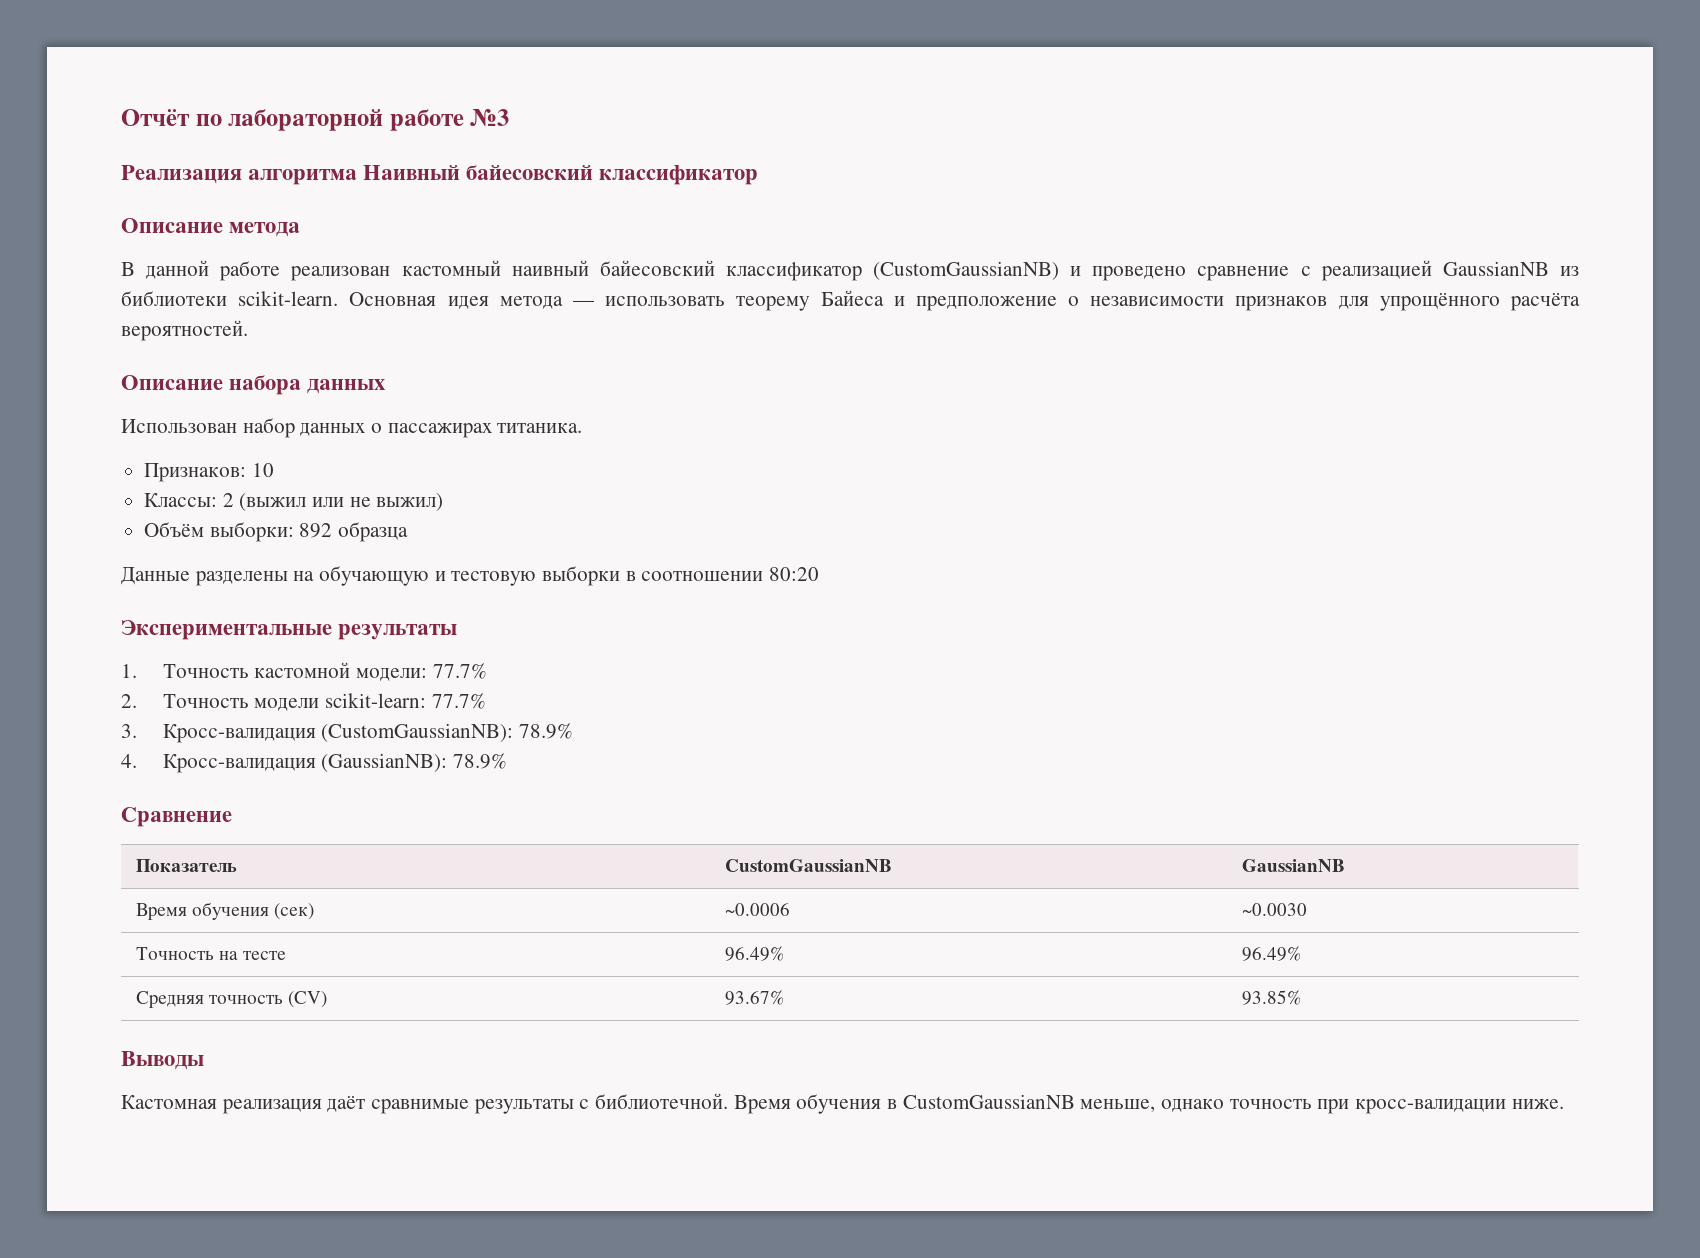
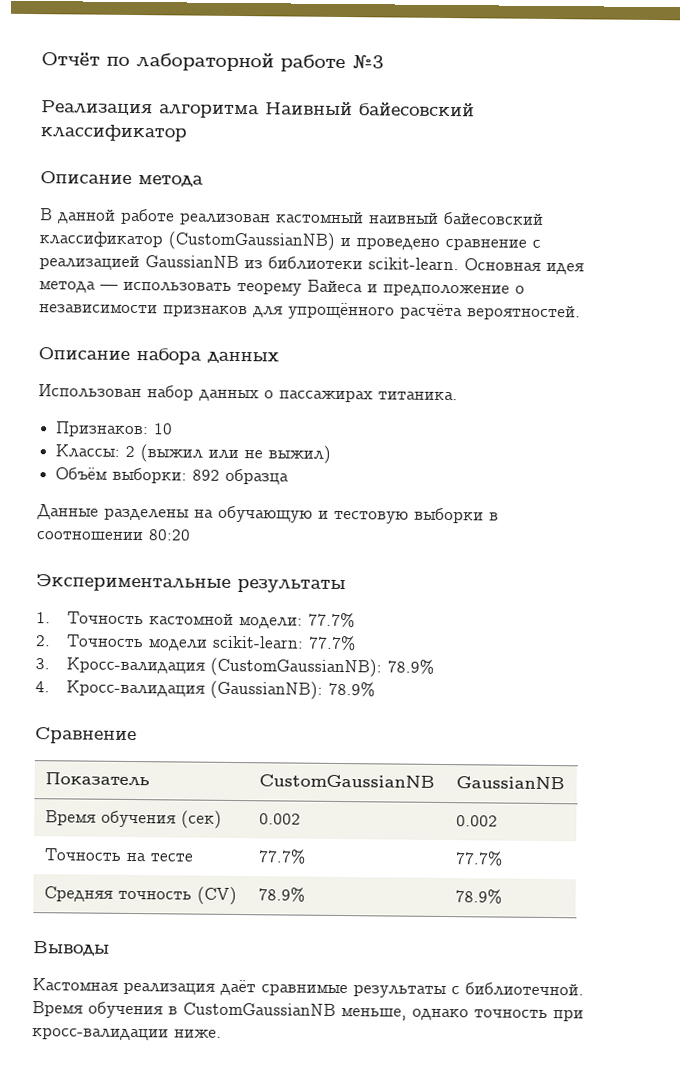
[724,903,790,916] [1241,903,1307,916] ~0.0006 | ~0.0030 -> [258,813,301,825] [455,815,498,827] 0.002 | 0.002
[724,946,784,961] [1241,946,1301,961] 96.49% | 96.49% -> [257,849,306,864] [454,851,503,866] 77.7% | 77.7%
[724,990,784,1005] [1241,990,1301,1005] 93.67% | 93.85% -> [257,887,305,902] [454,889,502,904] 78.9% | 78.9%

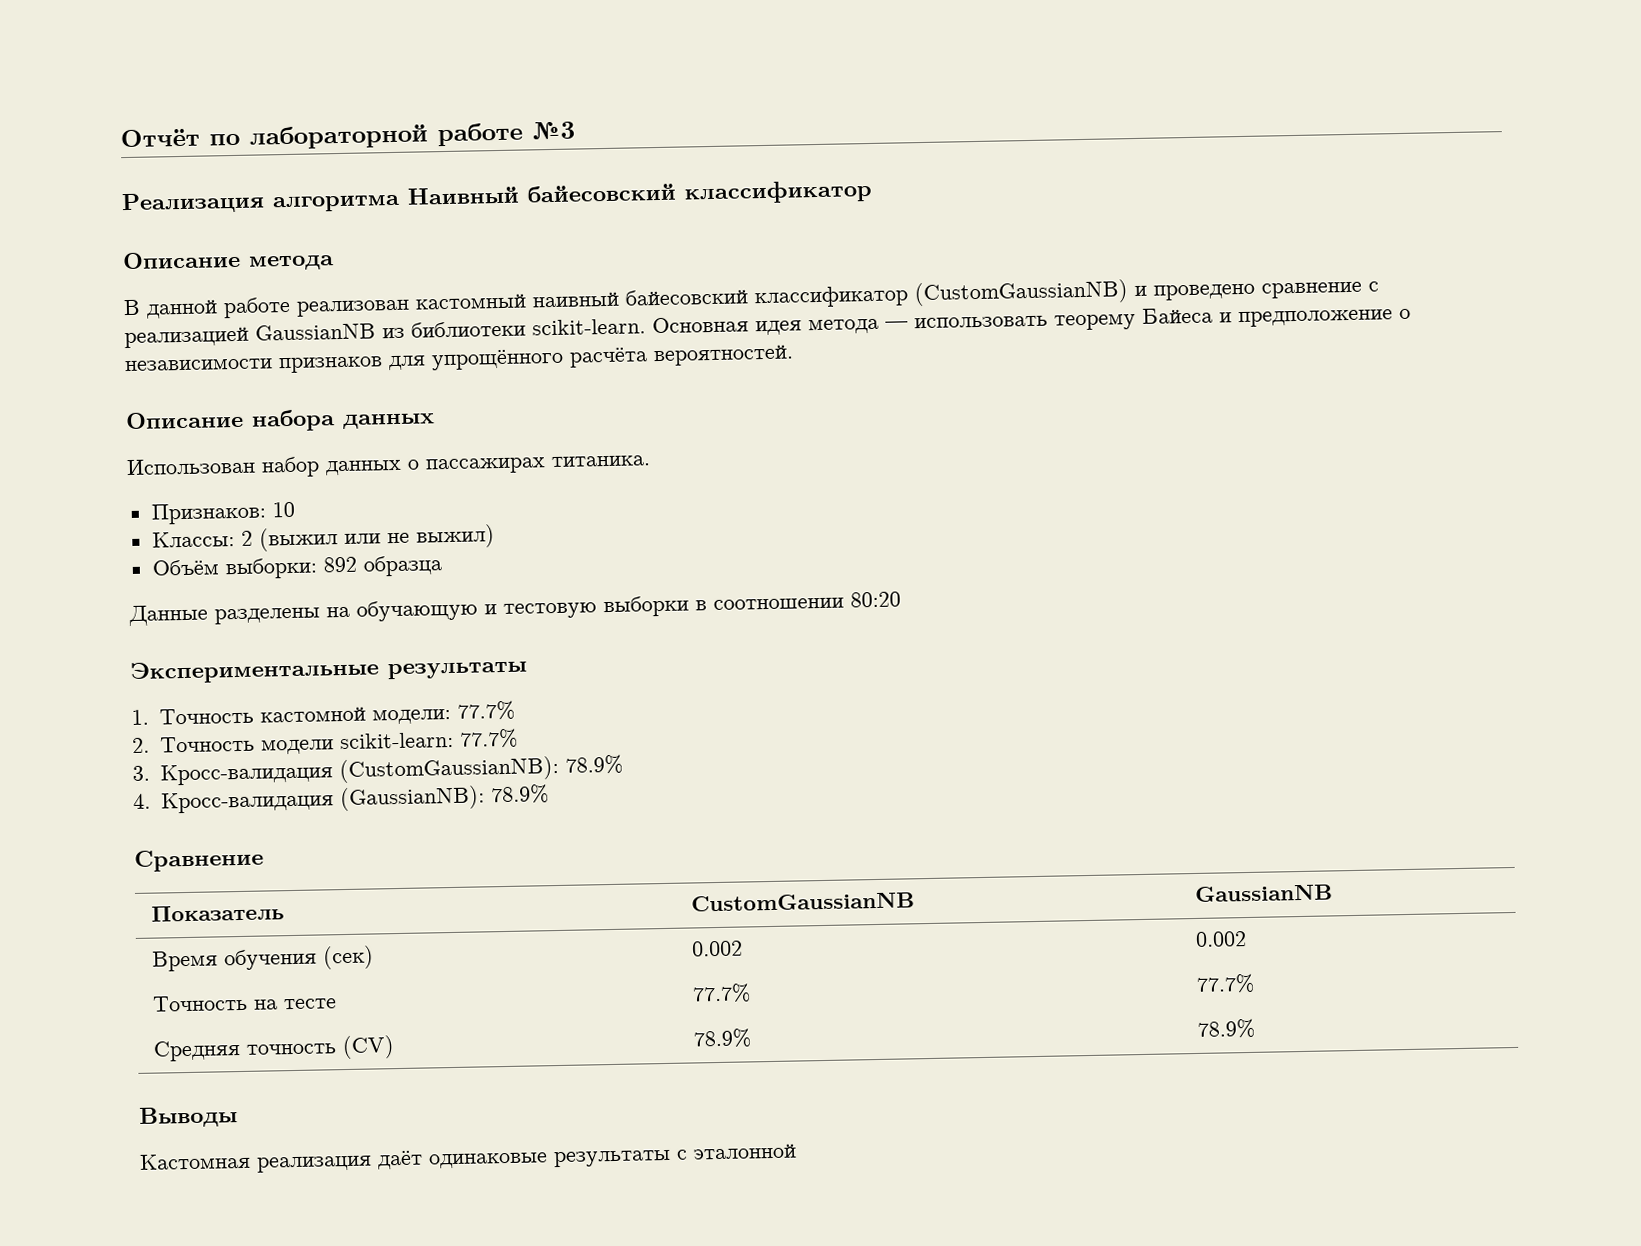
[261,983,348,997] сравнимые -> [428,1152,548,1169] одинаковые
[465,982,584,997] [32,1001,584,1022] [32,1027,222,1041] библиотечной. Время обучения в CustomGaussianNB меньше, однако точность при кросс-валидации ниже. -> [693,1143,797,1160] эталонной

